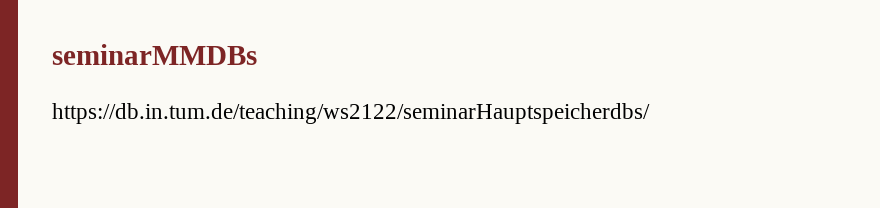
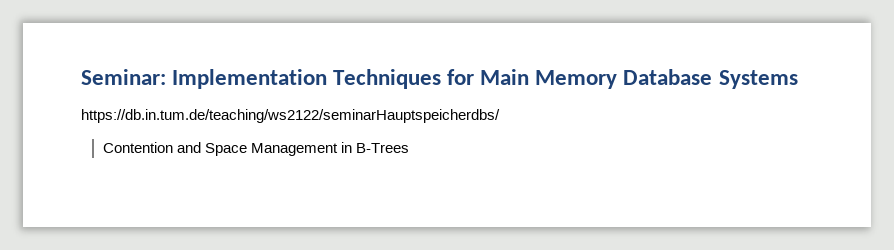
[52,44,257,65] [52,103,650,124] seminarMMDBs // https://db.in.tum.de/teaching/ws2122/seminarHauptspeicherdbs/ -> [81,69,798,89] [81,109,500,123] [102,142,409,156] Seminar: Implementation Techniques for Main Memory Database Systems // https://db.in.tum.de/teaching/ws2122/seminarHauptspeicherdbs/ // Contention and Space Management in B-Trees

